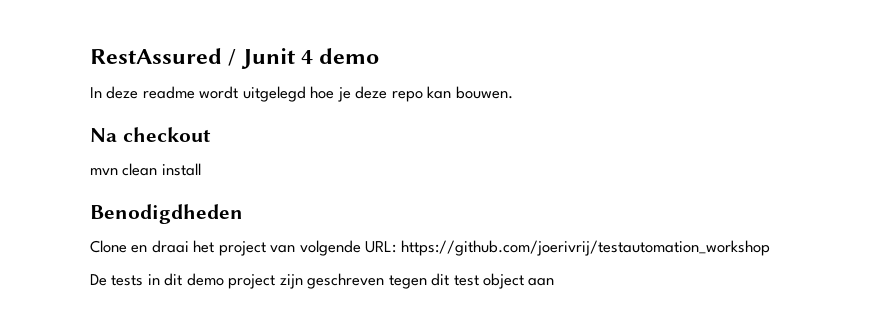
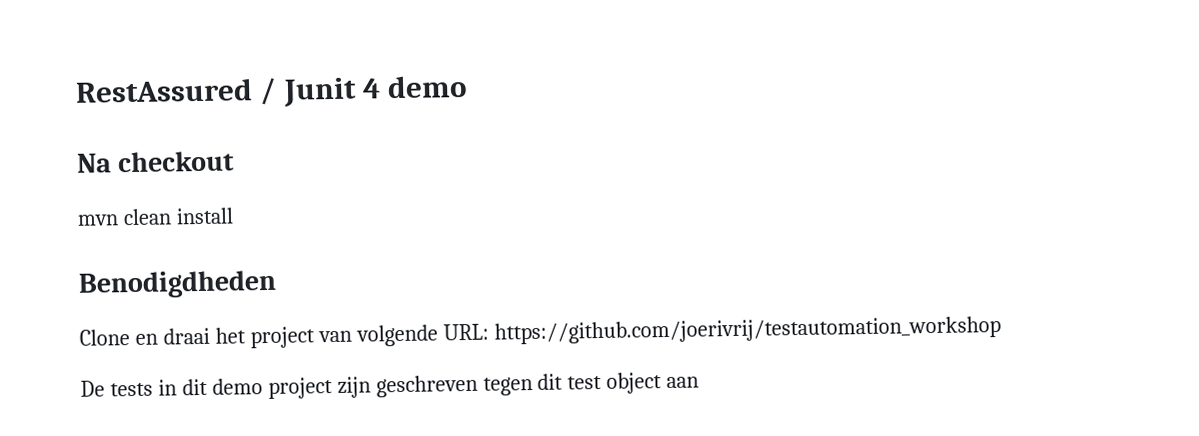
[90,86,513,102] // In deze readme wordt uitgelegd hoe je deze repo kan bouwen. -> (468, 86) none

